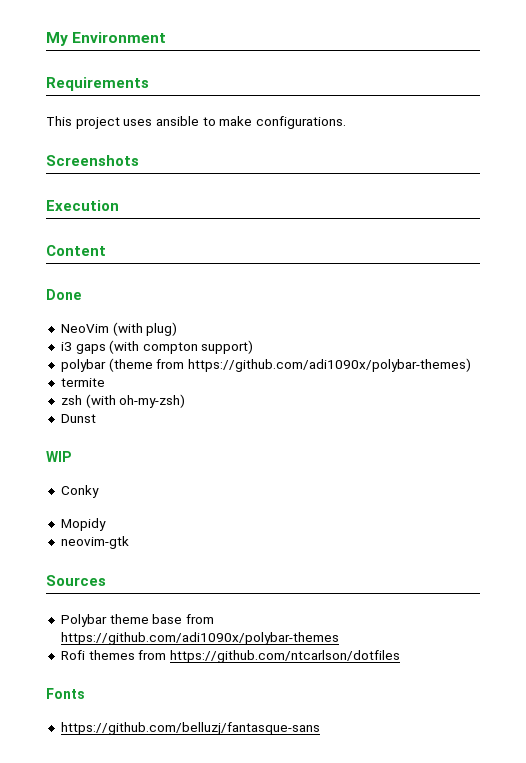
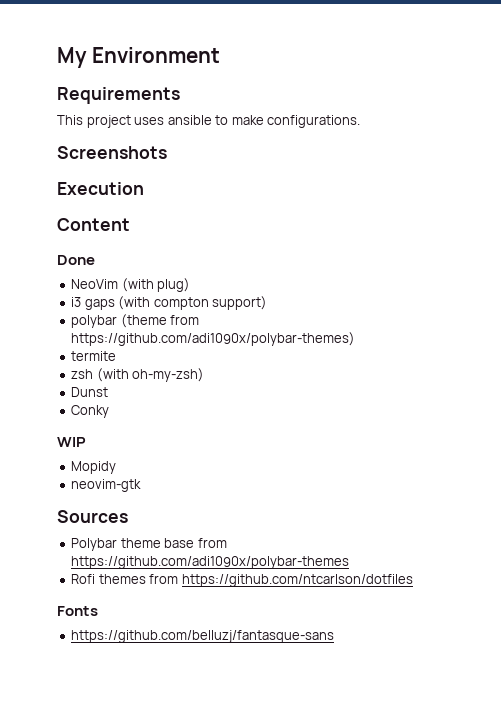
(96, 418) none -> [71,405,110,418] // Conky
[60,485,99,498] // Conky -> (86, 442) none

